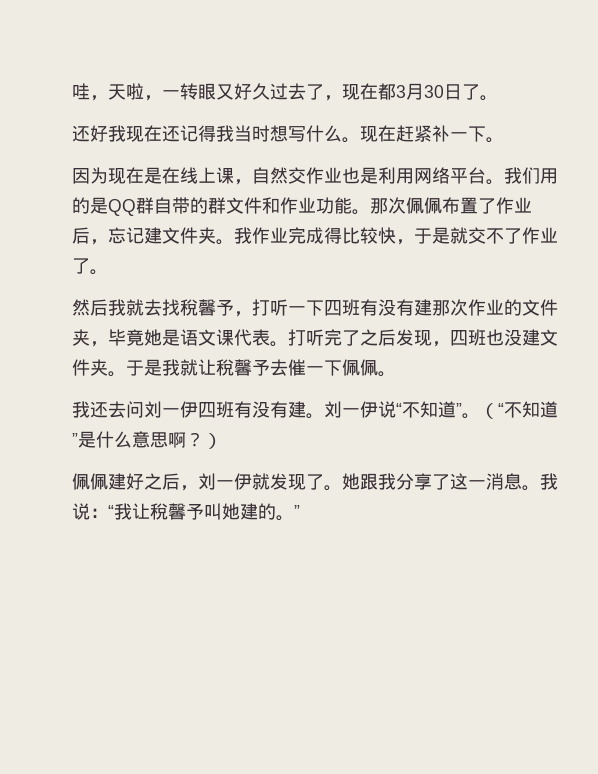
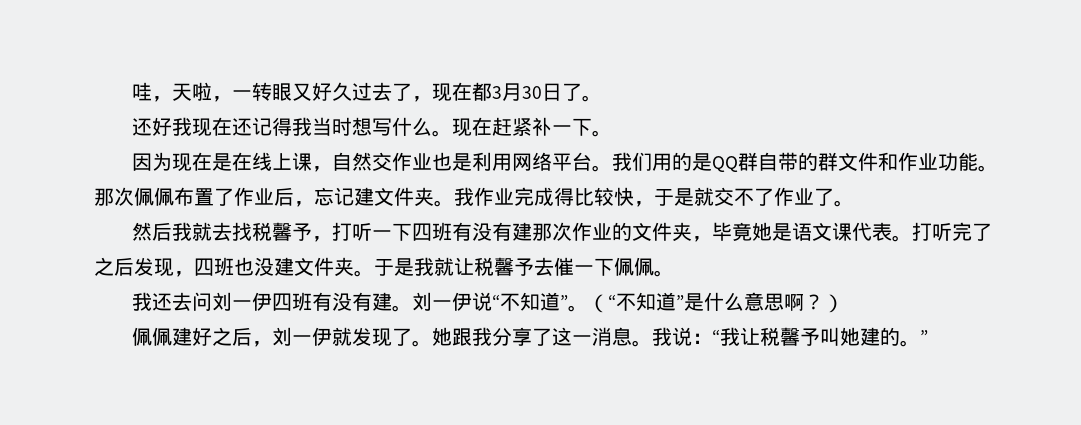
[180,299,198,316] 稅 -> [252,222,273,241] 税
[216,359,234,376] 稅 -> [474,257,494,276] 税
[150,503,168,520] 稅 -> [760,327,781,346] 税

